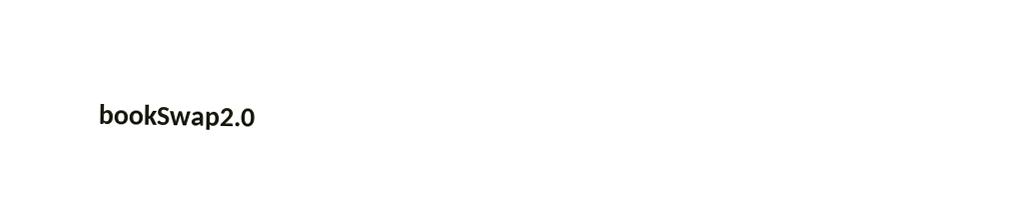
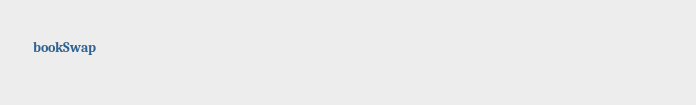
[98,103,255,131] bookSwap2.0 -> [33,41,96,55] bookSwap

